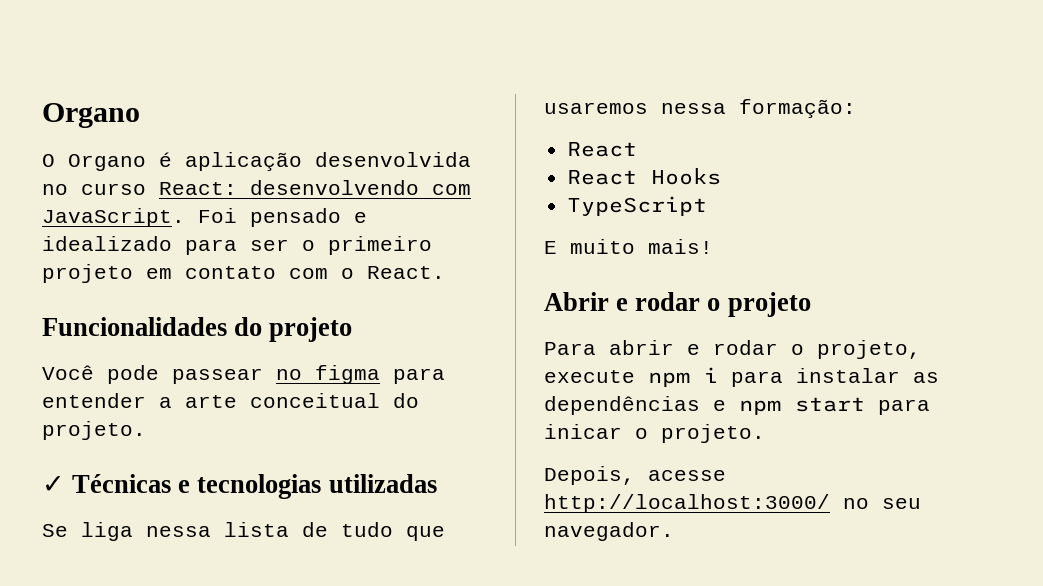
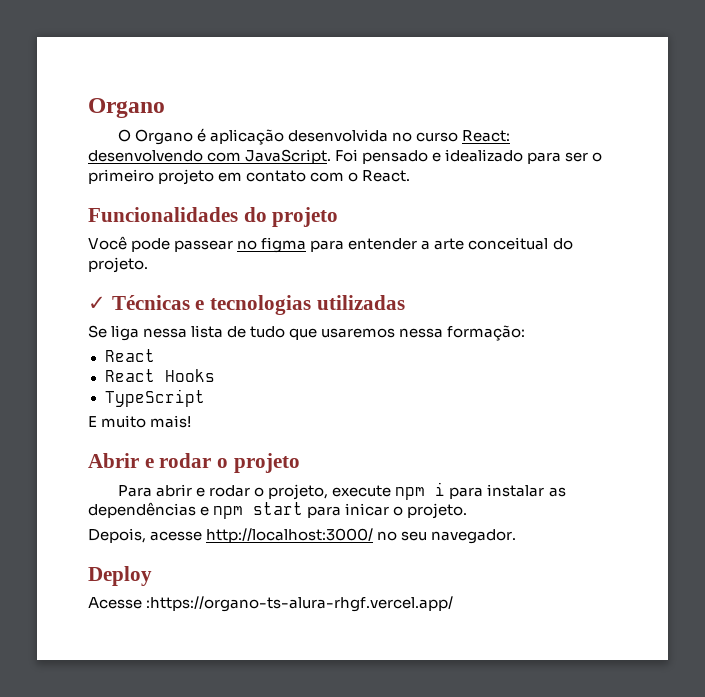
(674, 531) none -> [88,566,152,586] [88,596,454,612] // Deploy // Acesse :https://organo-ts-alura-rhgf.vercel.app/

